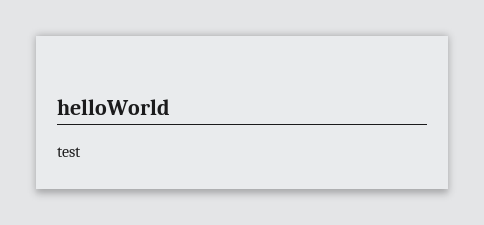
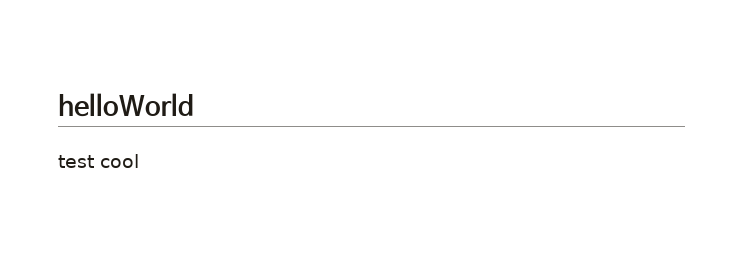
(81, 152) none -> [100,154,139,168] cool

